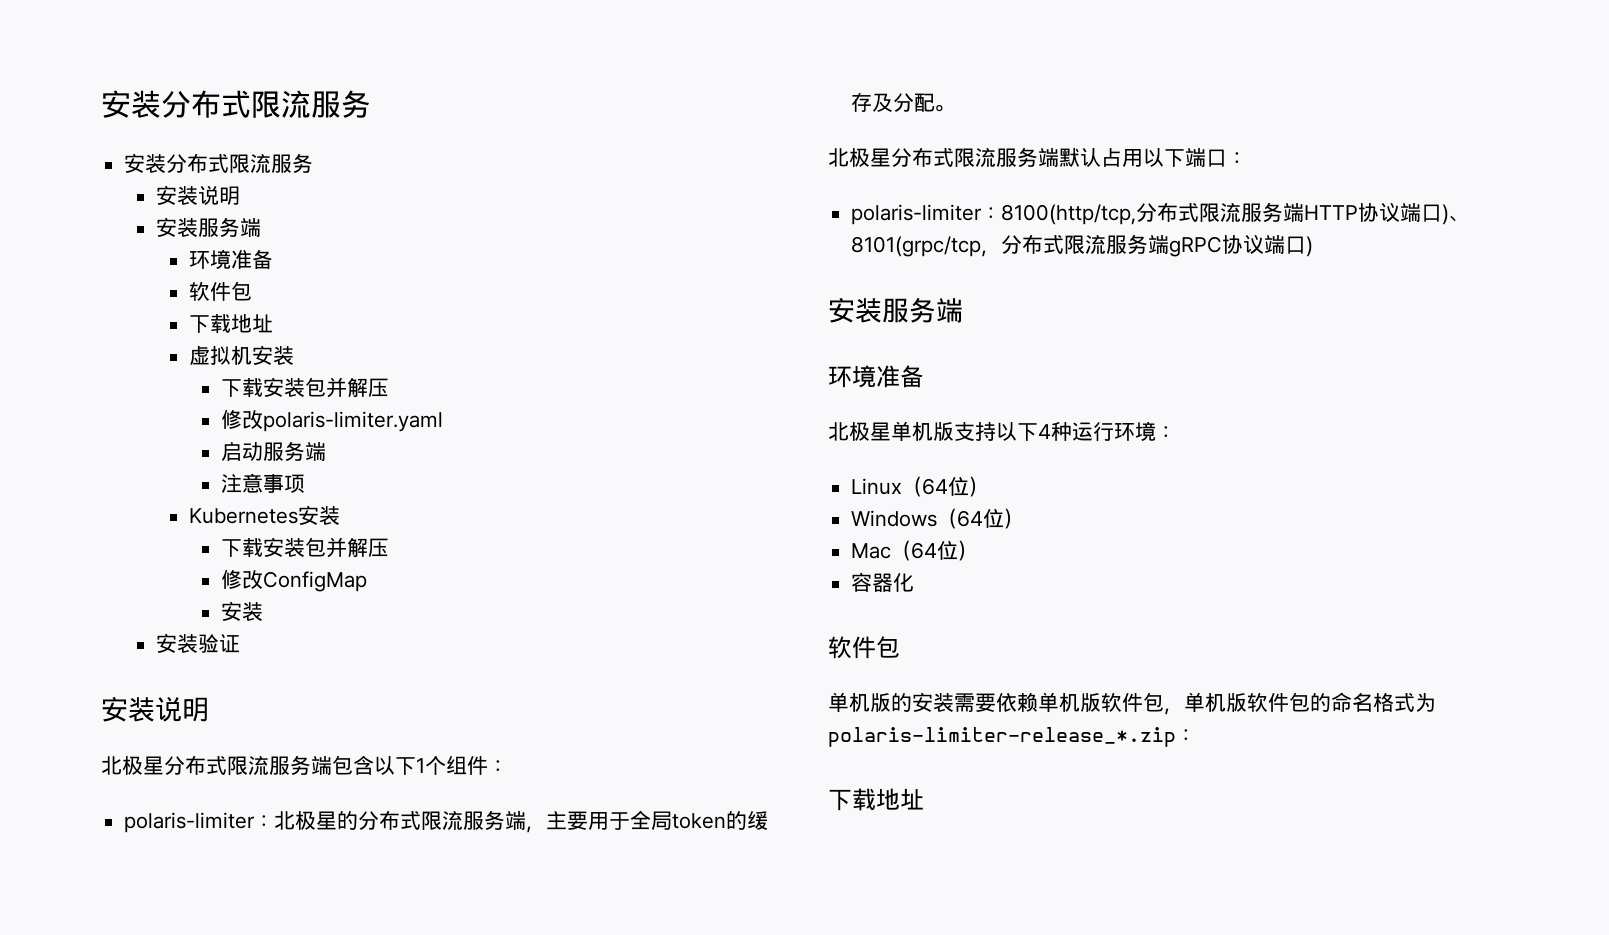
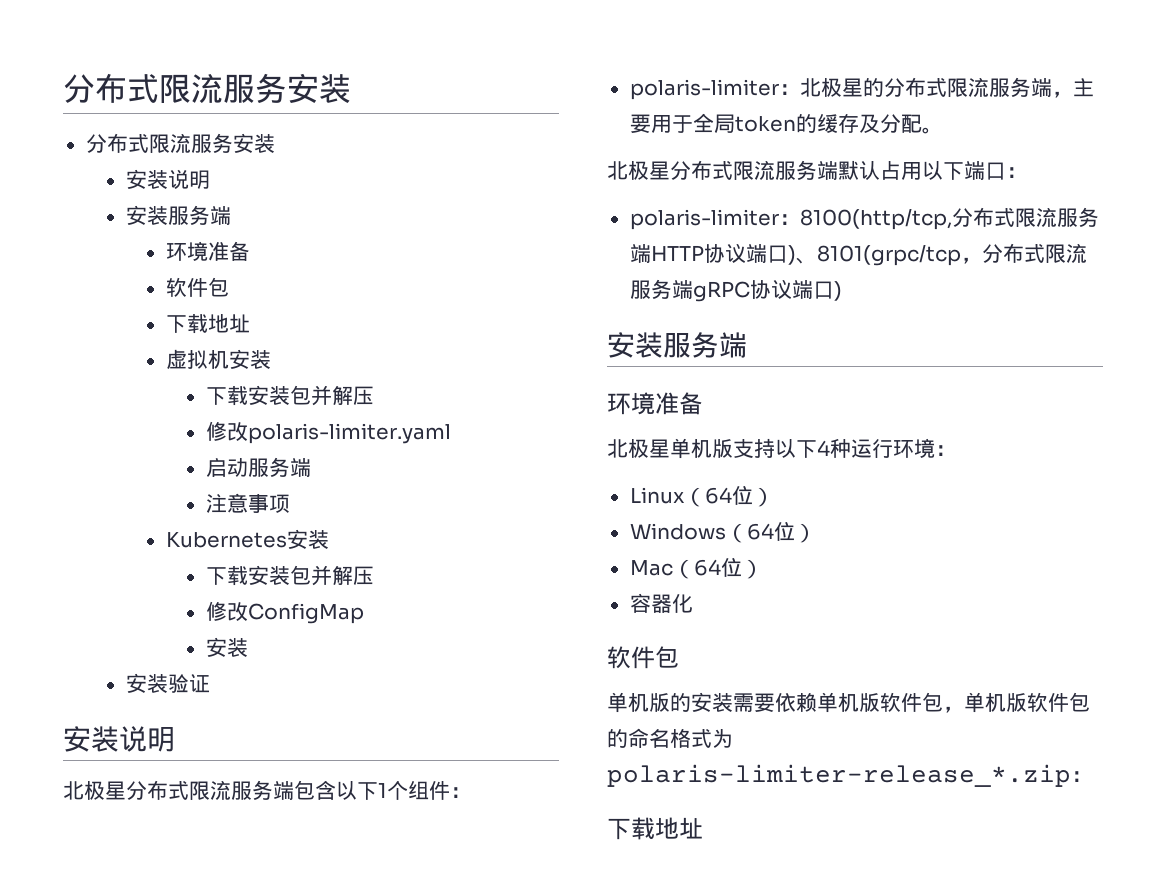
[101,90,371,118] [124,153,314,173] 安装分布式限流服务 // 安装分布式限流服务 -> [63,73,351,103] [85,133,275,153] 分布式限流服务安装 // 分布式限流服务安装

